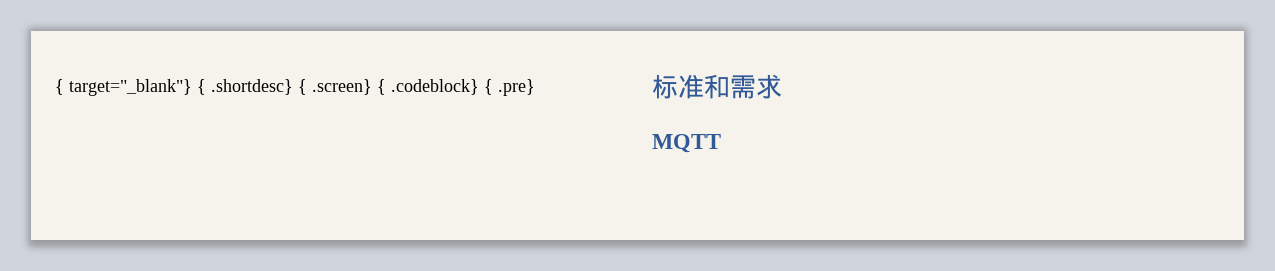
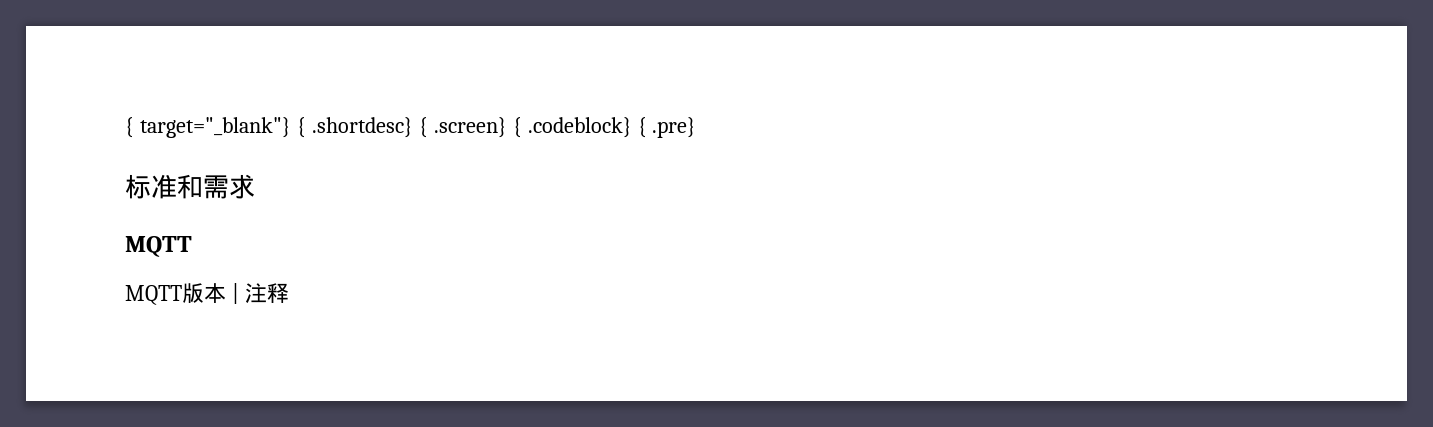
(721, 143) none -> [125,283,289,305] // MQTT版本 | 注释

